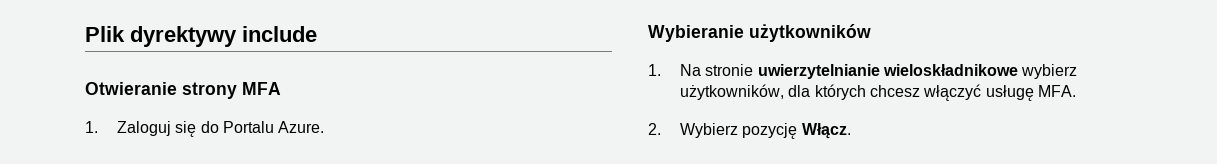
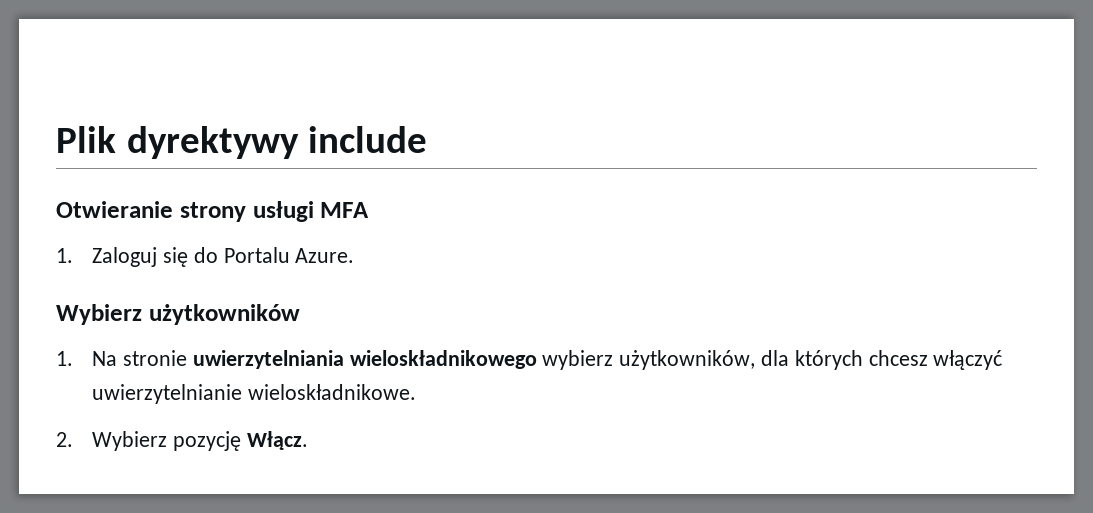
(237, 90) none -> [252,201,314,222] usługi
[648,25,744,42] Wybieranie -> [56,304,142,325] Wybierz
[757,64,1018,79] uwierzytelnianie wieloskładnikowe -> [192,350,537,369] uwierzytelniania wieloskładnikowego
[985,85,1076,101] usługę MFA. -> [92,384,416,404] uwierzytelnianie wieloskładnikowe.

